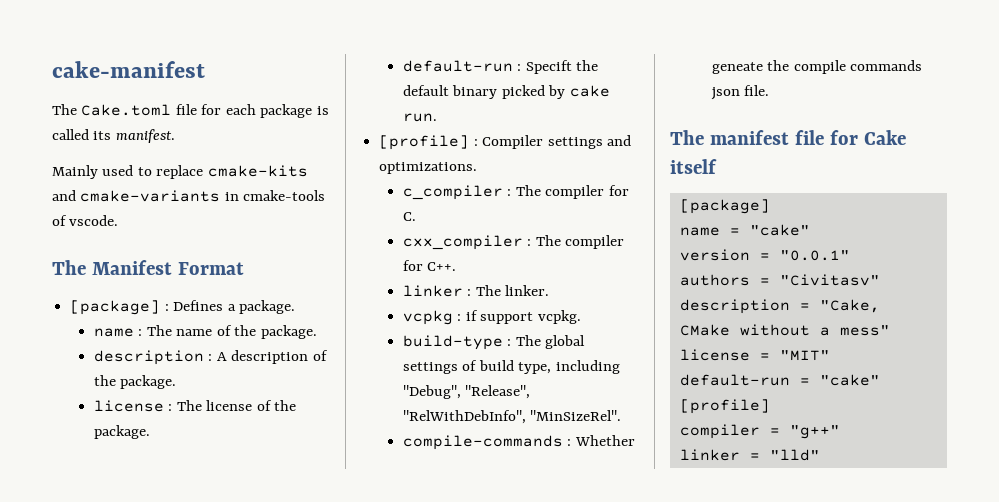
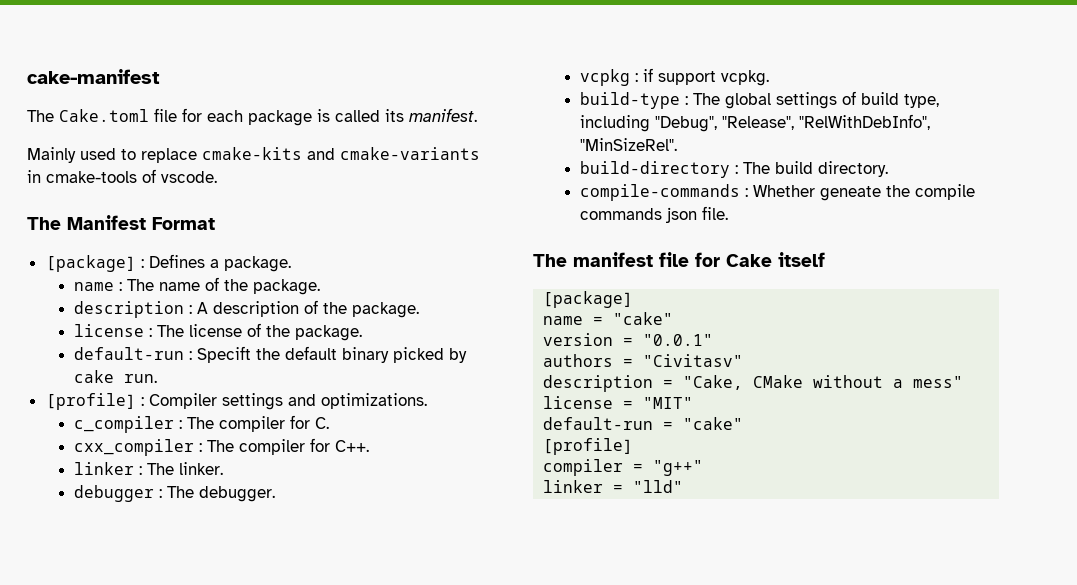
(550, 290) none -> [73,485,275,502] // debugger : The debugger.
(622, 415) none -> [579,161,888,178] // build-directory : The build directory.

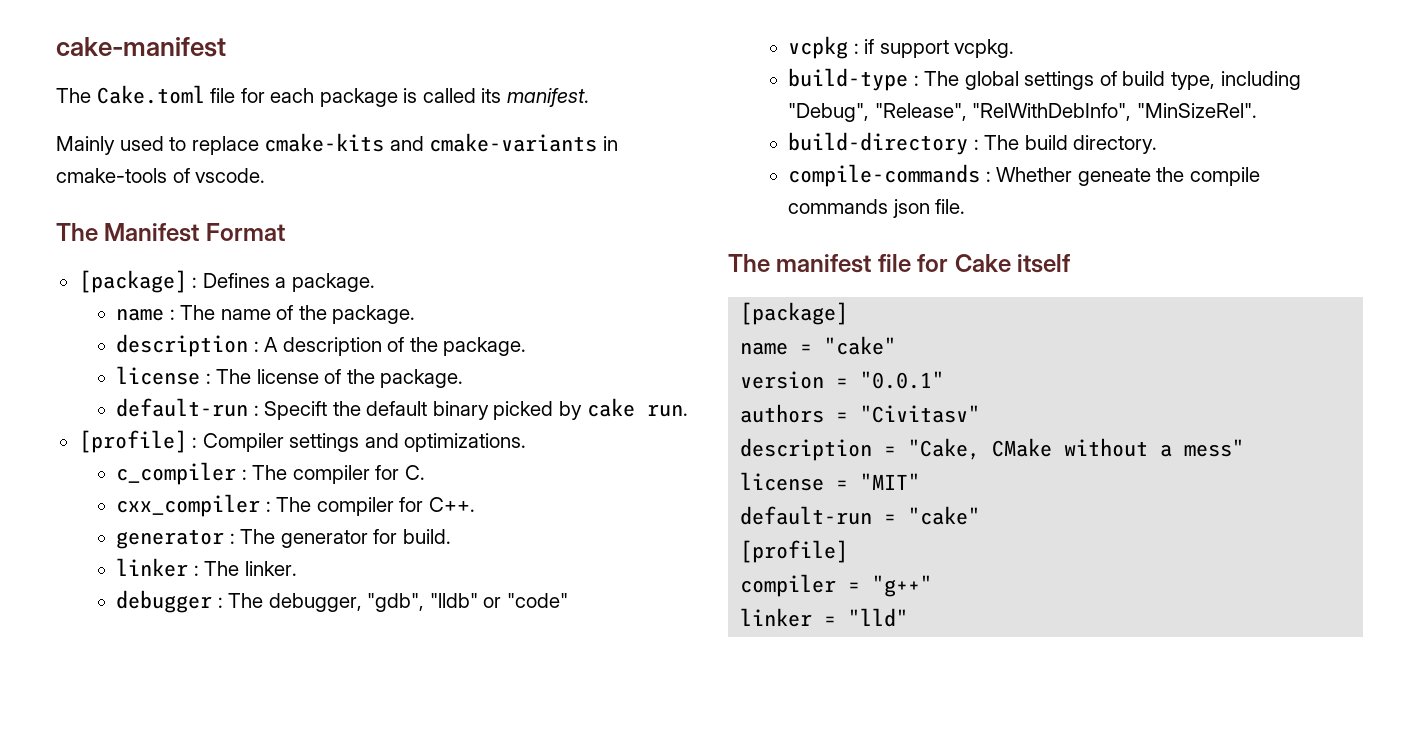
(369, 446) none -> [116,529,451,549] // generator : The generator for build.
[198,486,275,502] debugger. -> [268,593,568,612] debugger, "gdb", "lldb" or "code"

